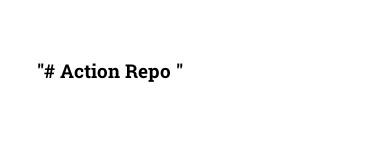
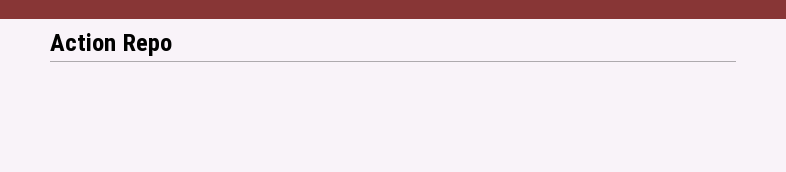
[37,63,55,78] "# -> (50, 42) none
[176,63,184,78] " -> (172, 45) none

